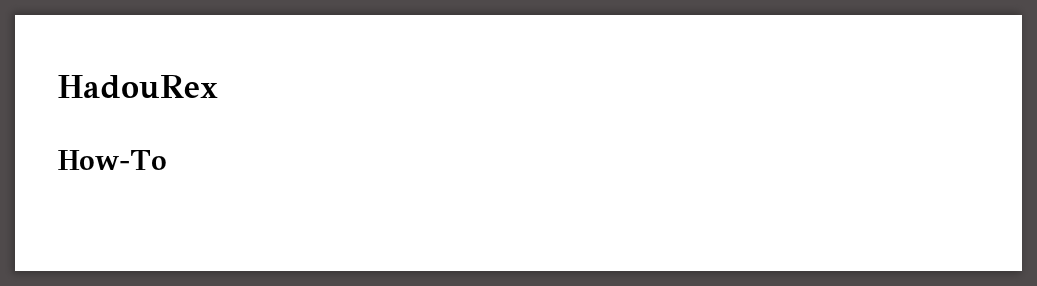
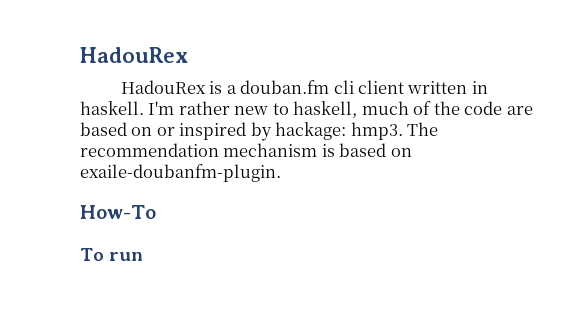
[57,75,218,99] HadouRex -> [80,47,188,63] [120,80,488,94] [80,101,533,118] [80,122,439,141] [80,143,412,157] [80,164,281,182] HadouRex // HadouRex is a douban.fm cli client written in haskell. I'm rather new to haskell, much of the code are based on or inspired by hackage: hmp3. The recommendation mechanism is based on exaile-doubanfm-plugin.
(167, 160) none -> [80,248,144,261] // To run

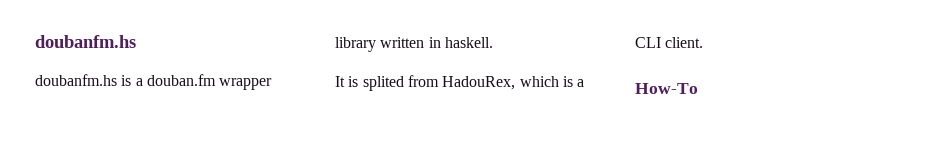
[80,47,188,63] [120,80,206,94] HadouRex // HadouRex -> [35,35,136,48] [35,74,117,86] doubanfm.hs // doubanfm.hs
[333,80,405,94] cli client -> [219,78,273,90] [335,37,376,52] wrapper library
[148,101,533,118] [80,122,439,141] [80,143,412,157] [80,164,281,182] I'm rather new to haskell, much of the code are based on or inspired by hackage: hmp3. The recommendation mechanism is based on exaile-doubanfm-plugin. -> [335,75,585,91] [635,37,704,48] // It is splited from HadouRex, which is a CLI client.
[80,248,144,261] // To run -> (698, 88) none

